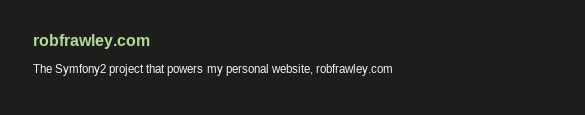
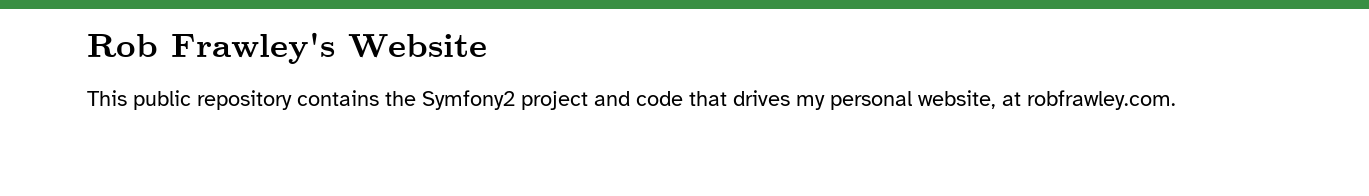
[33,34,150,49] [33,64,204,76] robfrawley.com // The Symfony2 project that powers -> [87,32,487,64] [87,90,790,110] Rob Frawley's Website // This public repository contains the Symfony2 project and code that drives
[315,64,393,76] robfrawley.com -> [1002,90,1176,110] at robfrawley.com.

